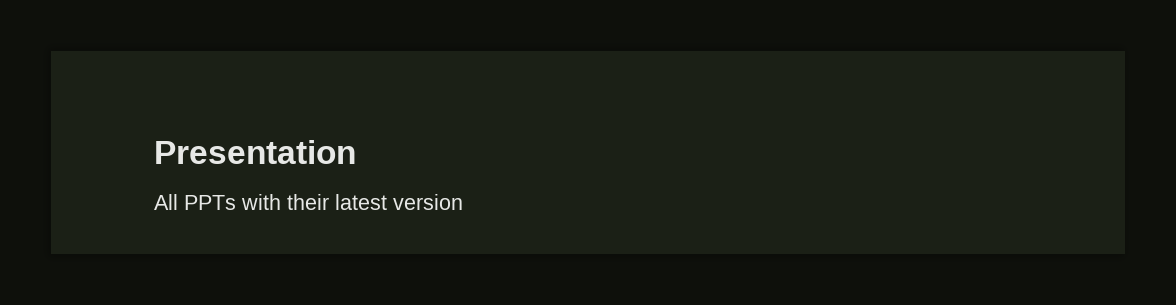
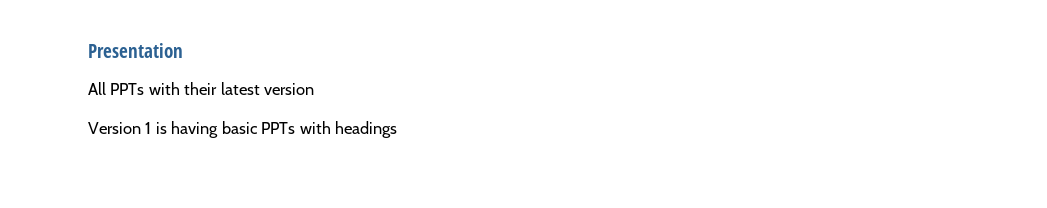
(463, 202) none -> [88,121,398,138] // Version 1 is having basic PPTs with headings

